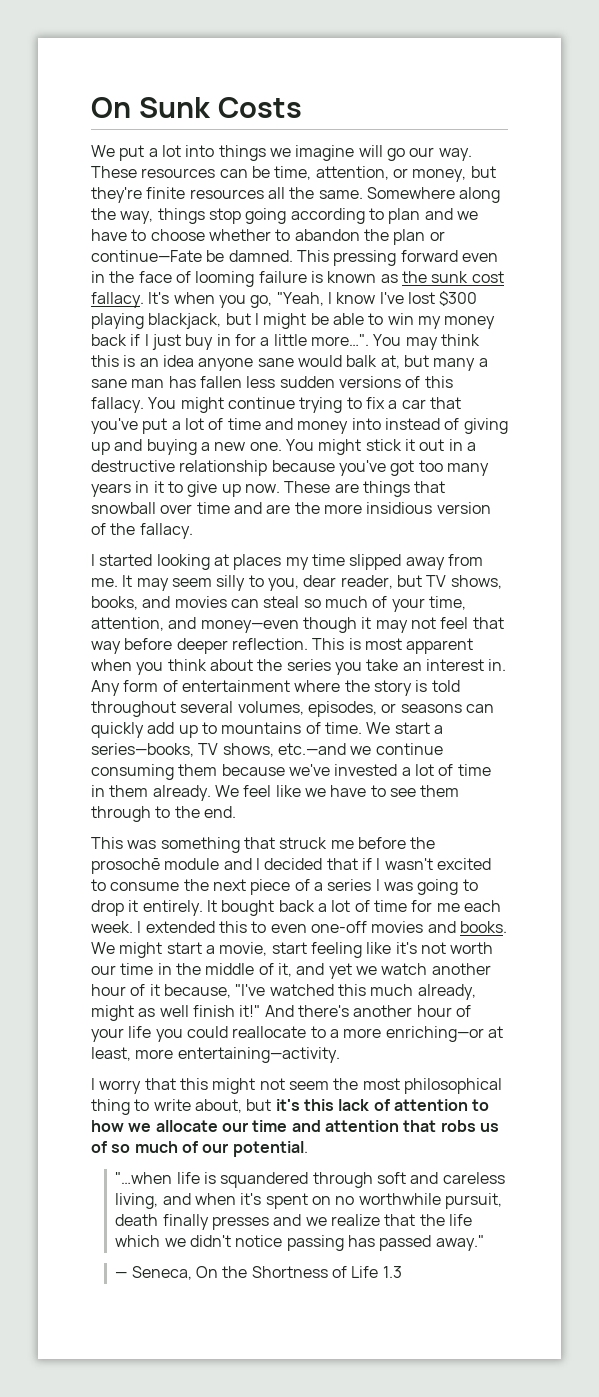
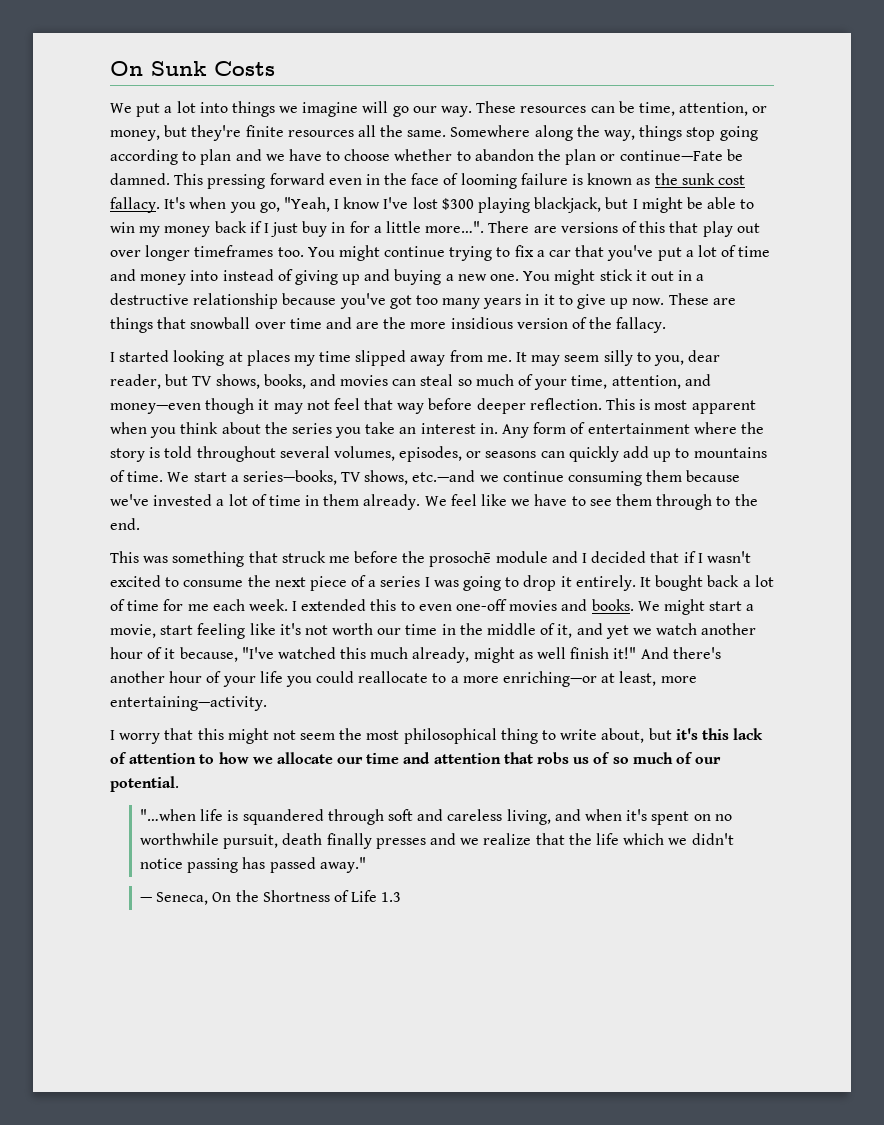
[373,334,480,350] [91,355,488,371] [91,376,453,388] [91,397,144,413] You may think this is an idea anyone sane would balk at, but many a sane man has fallen less sudden versions of this fallacy. -> [488,221,760,237] [110,245,304,261] There are versions of this that play out over longer timeframes too.

